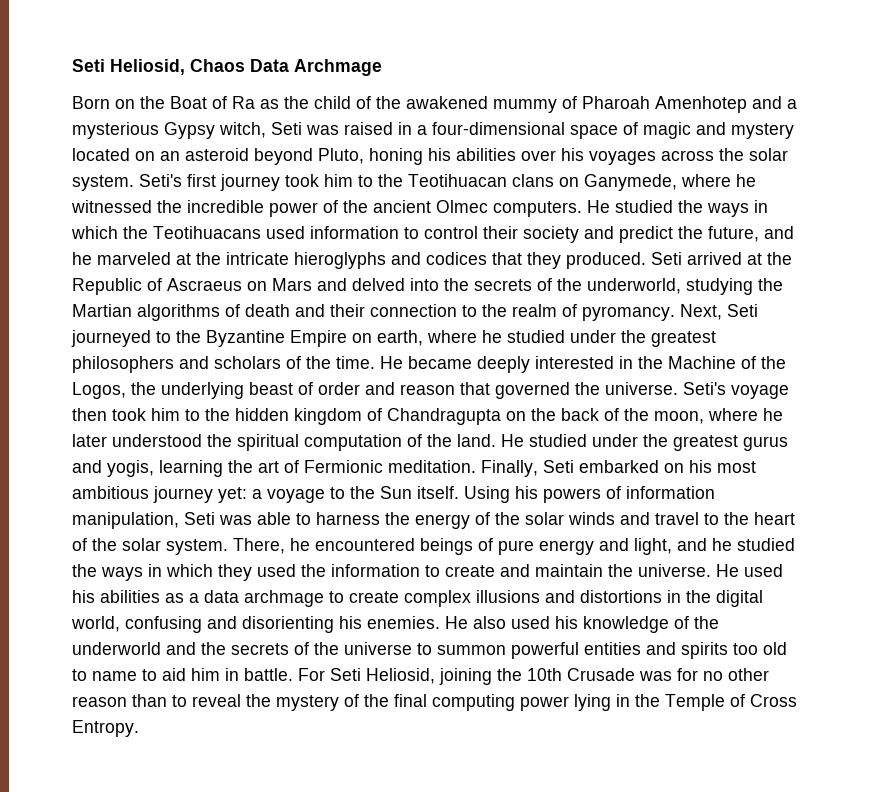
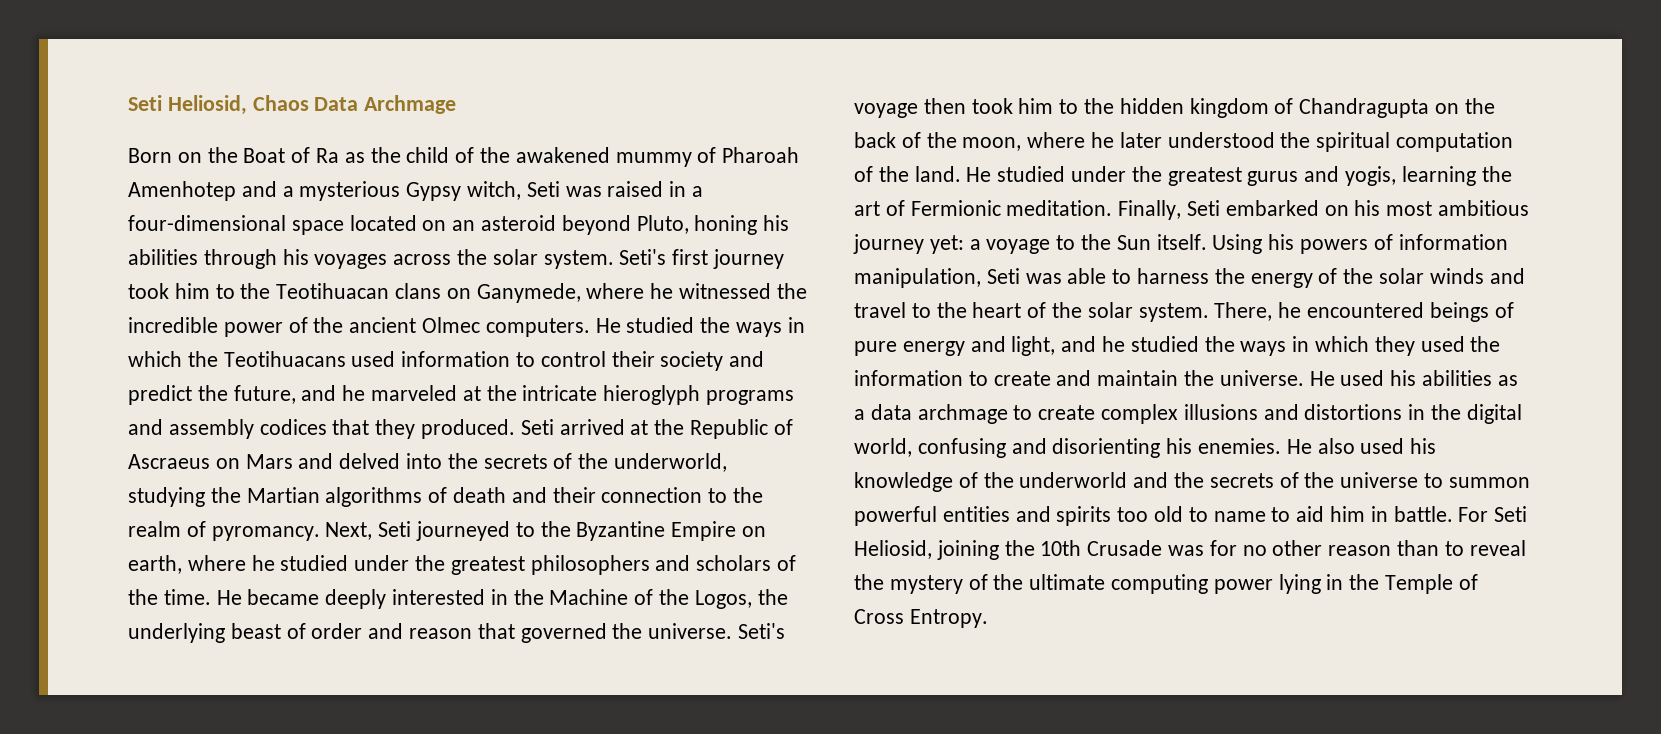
[623,122,794,139] of magic and mystery -> (344, 227) none
[521,150,556,161] over -> [203,249,277,269] through
[294,252,421,269] hieroglyphs and -> [603,385,795,405] [128,419,254,439] hieroglyph programs and assembly
[394,694,427,707] final -> [1029,574,1106,590] ultimate

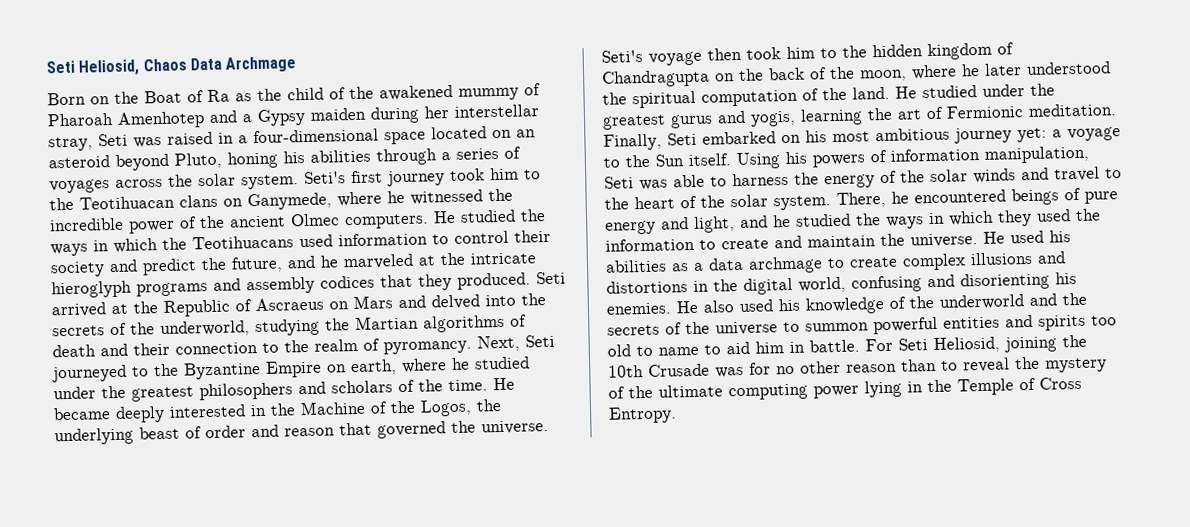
[299,181,522,201] mysterious Gypsy witch, -> [257,104,539,126] [48,136,93,152] Gypsy maiden during her interstellar stray,
[282,249,309,265] his -> [441,146,521,161] a series of

